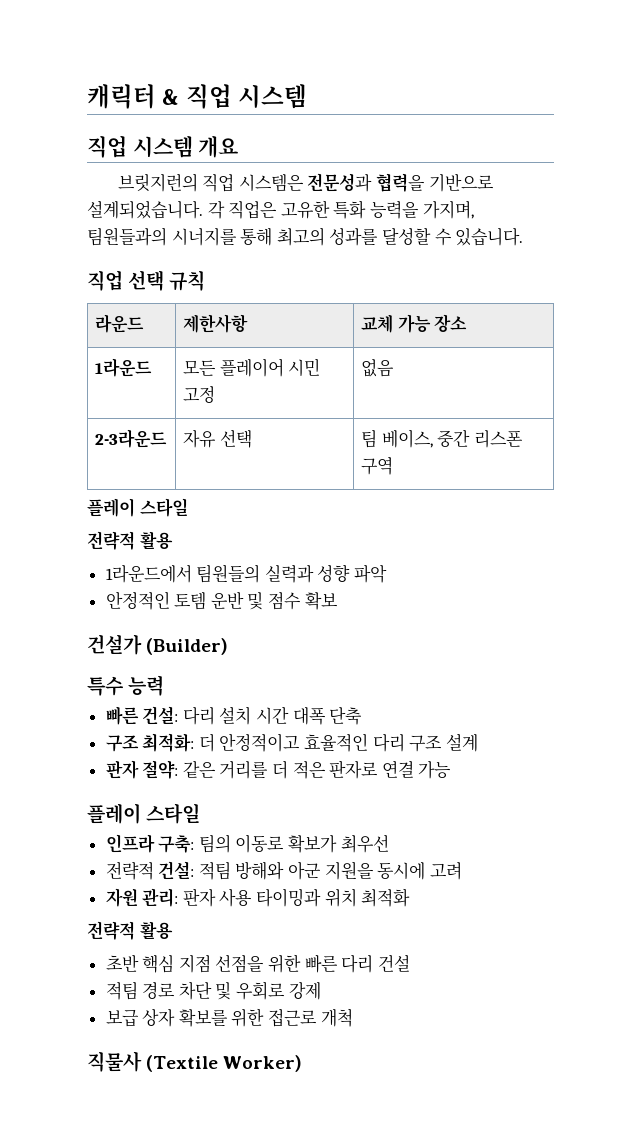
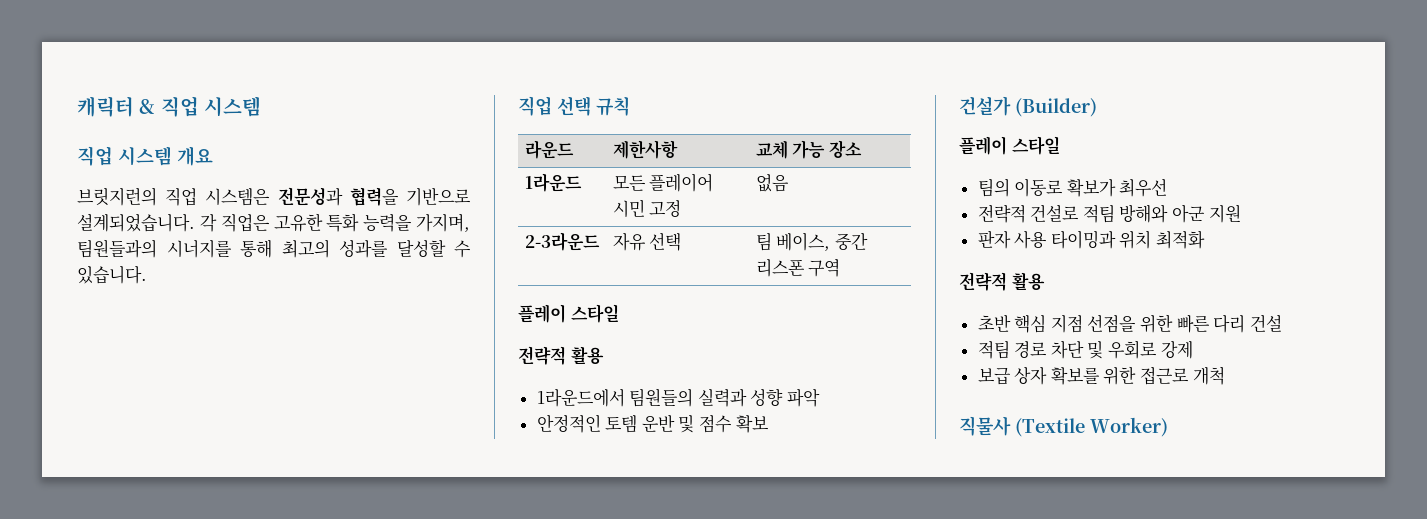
[87,675,165,696] [105,706,363,725] [105,733,478,752] [105,760,452,779] [87,803,201,824] [105,834,195,853] // 특수 능력 // 빠른 건설: 다리 설치 시간 대폭 단축 // 구조 최적화: 더 안정적이고 효율적인 다리 구조 설계 // 판자 절약: 같은 거리를 더 적은 판자로 연결 가능 // 플레이 스타일 // 인프라 구축: -> [959,136,1060,155] // 플레이 스타일 //
[158,861,195,880] 건설: -> [1030,204,1080,222] 건설로
[324,861,462,880] [105,888,179,907] 지원을 동시에 고려 // 자원 관리: -> [1208,204,1241,223] 지원 //

